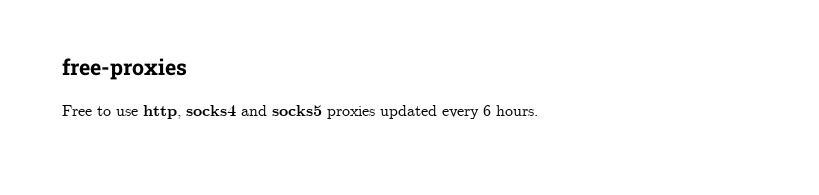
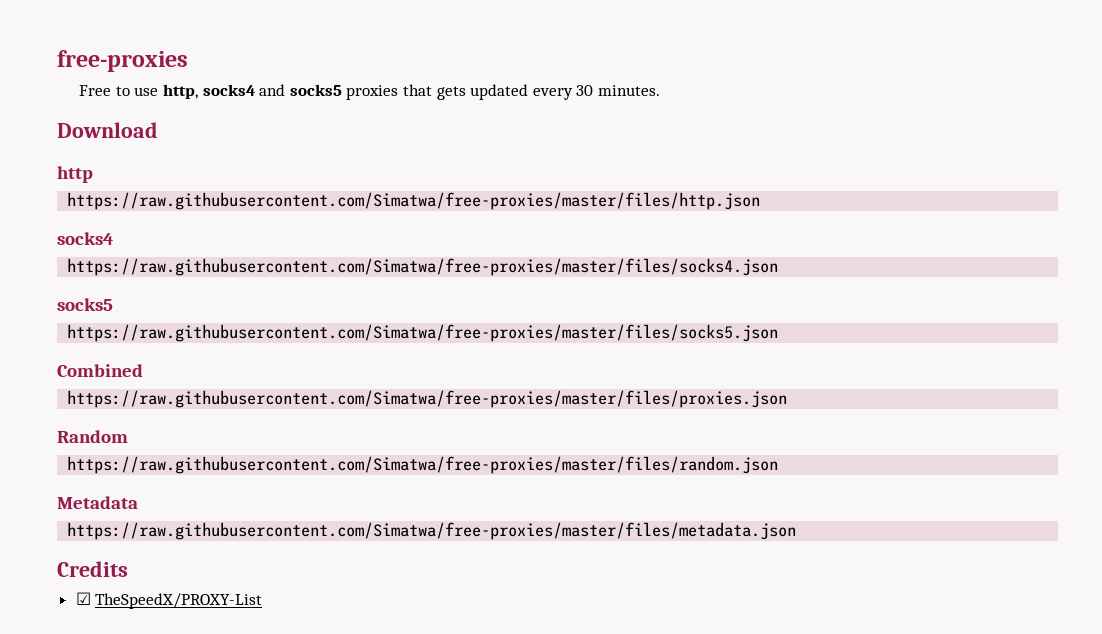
[380,105,538,119] updated every 6 hours. -> [402,84,660,100] [57,122,158,138] [57,166,93,183] [67,192,761,210] [57,232,114,245] [67,258,779,276] [57,298,113,311] [67,324,779,342] [57,364,143,377] [67,390,788,408] [57,430,128,443] [67,456,779,474] [57,496,138,509] [67,522,797,540] [57,561,128,577] [75,592,263,609] that gets updated every 30 minutes. // Download // http // https://raw.githubusercontent.com/Simatwa/free-proxies/master/files/http.json // socks4 // https://raw.githubusercontent.com/Simatwa/free-proxies/master/files/socks4.json // socks5 // https://raw.githubusercontent.com/Simatwa/free-proxies/master/files/socks5.json // Combined // https://raw.githubusercontent.com/Simatwa/free-proxies/master/files/proxies.json // Random // https://raw.githubusercontent.com/Simatwa/free-proxies/master/files/random.json // Metadata // https://raw.githubusercontent.com/Simatwa/free-proxies/master/files/metadata.json // Credits // ☑ TheSpeedX/PROXY-List

